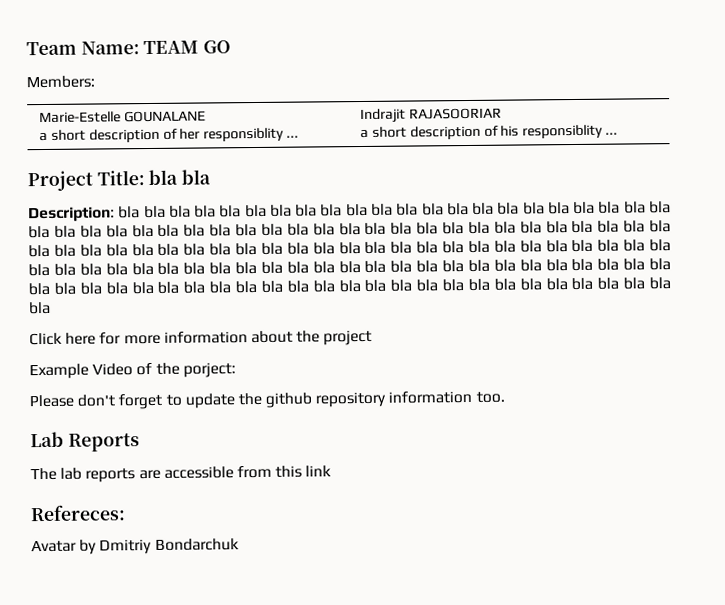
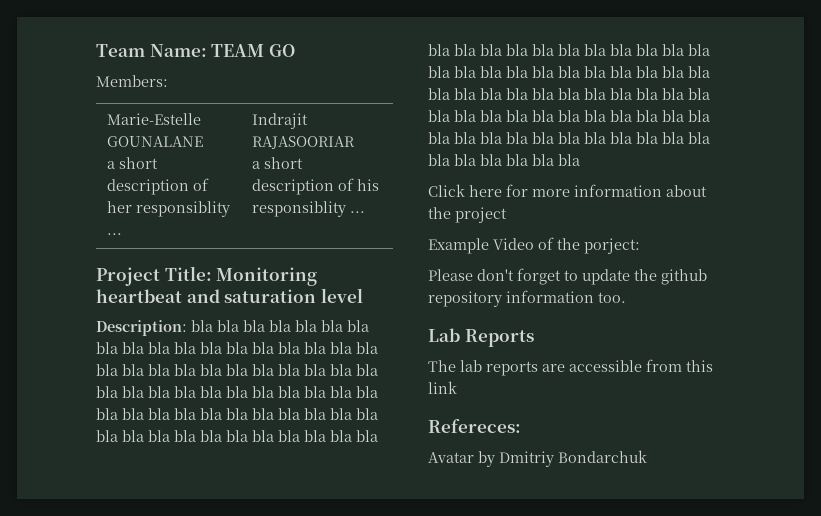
[148,169,212,186] bla bla -> [216,267,318,286] [96,288,363,303] Monitoring heartbeat and saturation level

